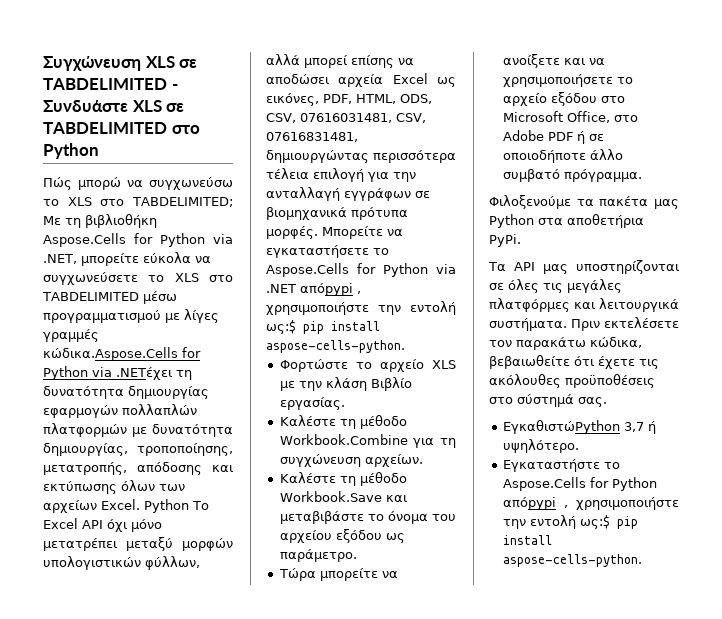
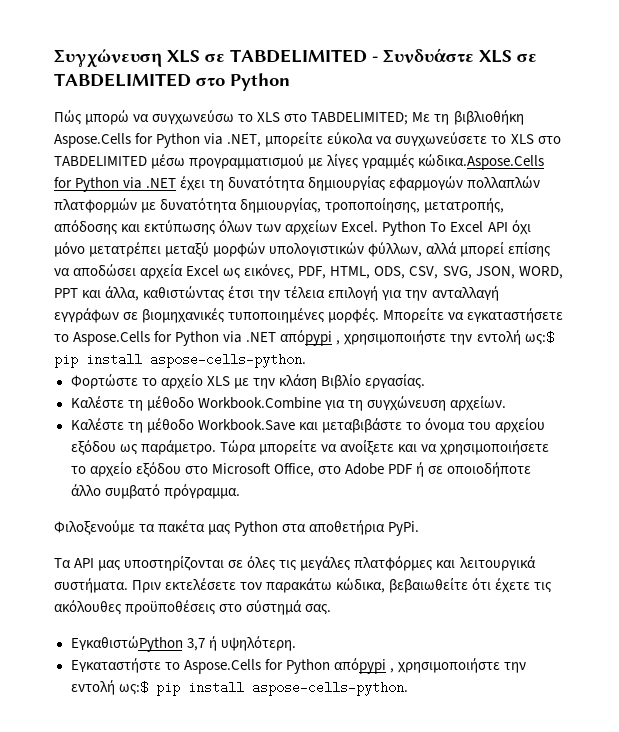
[116,367,172,380] .NETέχει -> [146,176,206,191] .NET έχει
[300,113,426,123] [266,132,358,142] [266,150,456,163] 07616031481, CSV, 07616831481, δημιουργώντας περισσότερα -> [442,266,563,279] [54,286,281,301] SVG, JSON, WORD, PPT και άλλα, καθιστώντας έτσι την
[266,207,408,220] βιομηχανικά πρότυπα -> [142,308,326,323] βιομηχανικές τυποποιημένες
(357, 555) // -> (216, 447) none
[502,439,579,453] υψηλότερο. -> [220,636,296,651] υψηλότερη.

